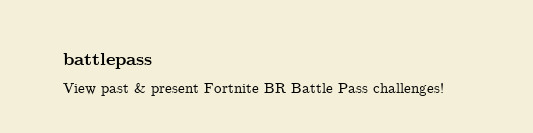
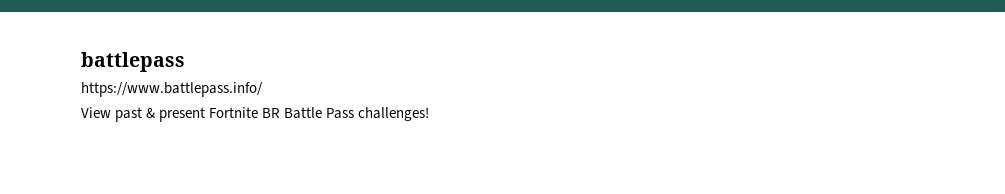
(152, 61) none -> [81,82,263,97] // https://www.battlepass.info/

